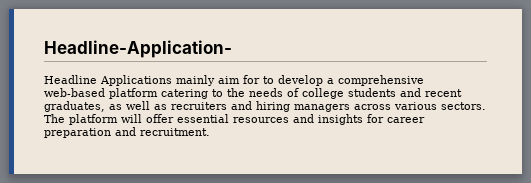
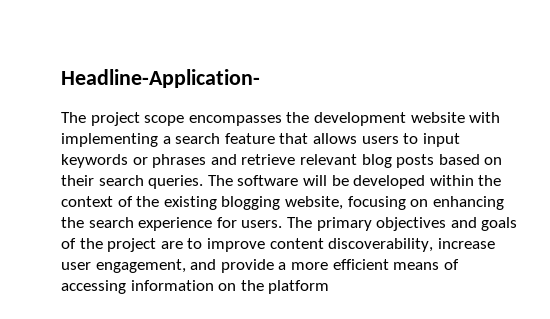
[44,75,424,86] [44,88,462,99] [44,101,486,112] [44,114,425,125] [44,127,210,138] Headline Applications mainly aim for to develop a comprehensive web-based platform catering to the needs of college students and recent graduates, as well as recruiters and hiring managers across various sectors. The platform will offer essential resources and insights for career preparation and recruitment. -> [61,112,501,126] [61,133,460,147] [61,154,503,168] [61,175,502,189] [61,196,504,210] [61,217,518,231] [61,238,495,252] [61,259,459,273] [61,280,330,294] The project scope encompasses the development website with implementing a search feature that allows users to input keywords or phrases and retrieve relevant blog posts based on their search queries. The software will be developed within the context of the existing blogging website, focusing on enhancing the search experience for users. The primary objectives and goals of the project are to improve content discoverability, increase user engagement, and provide a more efficient means of accessing information on the platform

